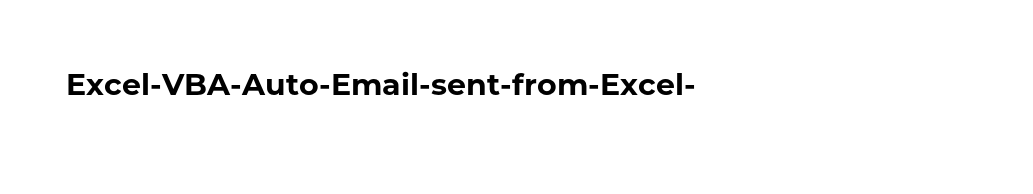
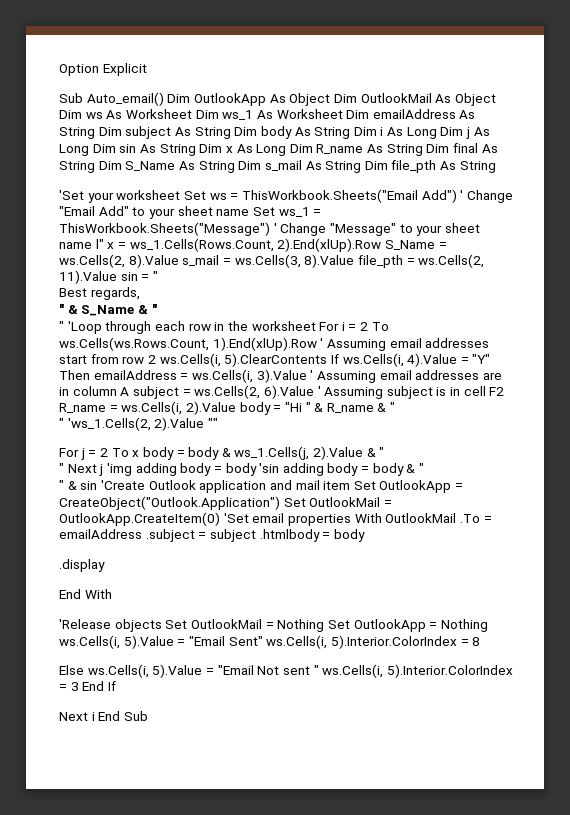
[66,71,696,95] Excel-VBA-Auto-Email-sent-from-Excel- -> [59,63,147,76] [59,92,496,106] [59,109,476,120] [59,126,490,139] [59,143,498,156] [59,160,496,173] [59,189,513,203] [59,206,322,219] [59,222,480,236] [59,238,447,252] [59,254,485,268] [59,270,158,284] [59,287,140,300] [59,304,157,316] [59,321,389,334] [59,337,490,351] [59,353,491,367] [59,369,502,383] [59,385,505,399] [59,401,396,415] [59,417,218,431] [59,446,385,460] [59,463,425,476] [59,480,464,493] [59,496,392,510] [59,512,492,526] [59,529,365,542] [59,559,105,572] [59,589,112,599] [59,619,488,632] [59,635,481,649] [59,664,513,678] [59,681,116,691] [59,711,148,721] Option Explicit // Sub Auto_email() Dim OutlookApp As Object Dim OutlookMail As Object Dim ws As Worksheet Dim ws_1 As Worksheet Dim emailAddress As String Dim subject As String Dim body As String Dim i As Long Dim j As Long Dim sin As String Dim x As Long Dim R_name As String Dim final As String Dim S_Name As String Dim s_mail As String Dim file_pth As String // 'Set your worksheet Set ws = ThisWorkbook.Sheets("Email Add") ' Change "Email Add" to your sheet name Set ws_1 = ThisWorkbook.Sheets("Message") ' Change "Message" to your sheet name l" x = ws_1.Cells(Rows.Count, 2).End(xlUp).Row S_Name = ws.Cells(2, 8).Value s_mail = ws.Cells(3, 8).Value file_pth = ws.Cells(2, 11).Value sin = " // Best regards, // " & S_Name & " // " 'Loop through each row in the worksheet For i = 2 To ws.Cells(ws.Rows.Count, 1).End(xlUp).Row ' Assuming email addresses start from row 2 ws.Cells(i, 5).ClearContents If ws.Cells(i, 4).Value = "Y" Then emailAddress = ws.Cells(i, 3).Value ' Assuming email addresses are in column A subject = ws.Cells(2, 6).Value ' Assuming subject is in cell F2 R_name = ws.Cells(i, 2).Value body = "Hi " & R_name & " // " 'ws_1.Cells(2, 2).Value "" // For j = 2 To x body = body & ws_1.Cells(j, 2).Value & " // " Next j 'img adding body = body 'sin adding body = body & " // " & sin 'Create Outlook application and mail item Set OutlookApp = CreateObject("Outlook.Application") Set OutlookMail = OutlookApp.CreateItem(0) 'Set email properties With OutlookMail .To = emailAddress .subject = subject .htmlbody = body // .display // End With // 'Release objects Set OutlookMail = Nothing Set OutlookApp = Nothing ws.Cells(i, 5).Value = "Email Sent" ws.Cells(i, 5).Interior.ColorIndex = 8 // Else ws.Cells(i, 5).Value = "Email Not sent " ws.Cells(i, 5).Interior.ColorIndex = 3 End If // Next i End Sub

